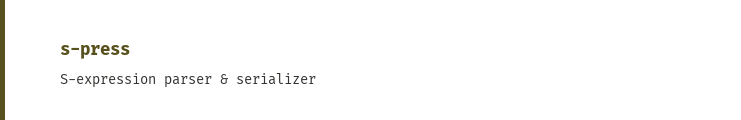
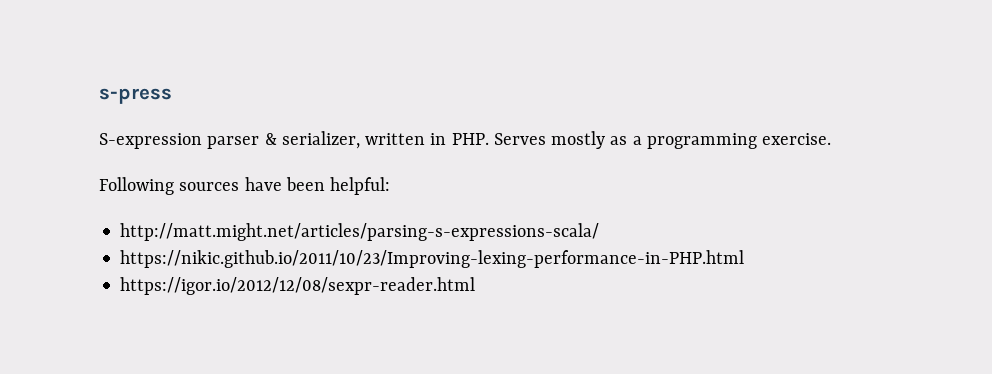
[236,73,316,85] serializer -> [281,131,832,149] [99,177,391,195] [120,223,600,241] [120,250,745,268] [120,277,476,295] serializer, written in PHP. Serves mostly as a programming exercise. // Following sources have been helpful: // http://matt.might.net/articles/parsing-s-expressions-scala/ // https://nikic.github.io/2011/10/23/Improving-lexing-performance-in-PHP.html // https://igor.io/2012/12/08/sexpr-reader.html

